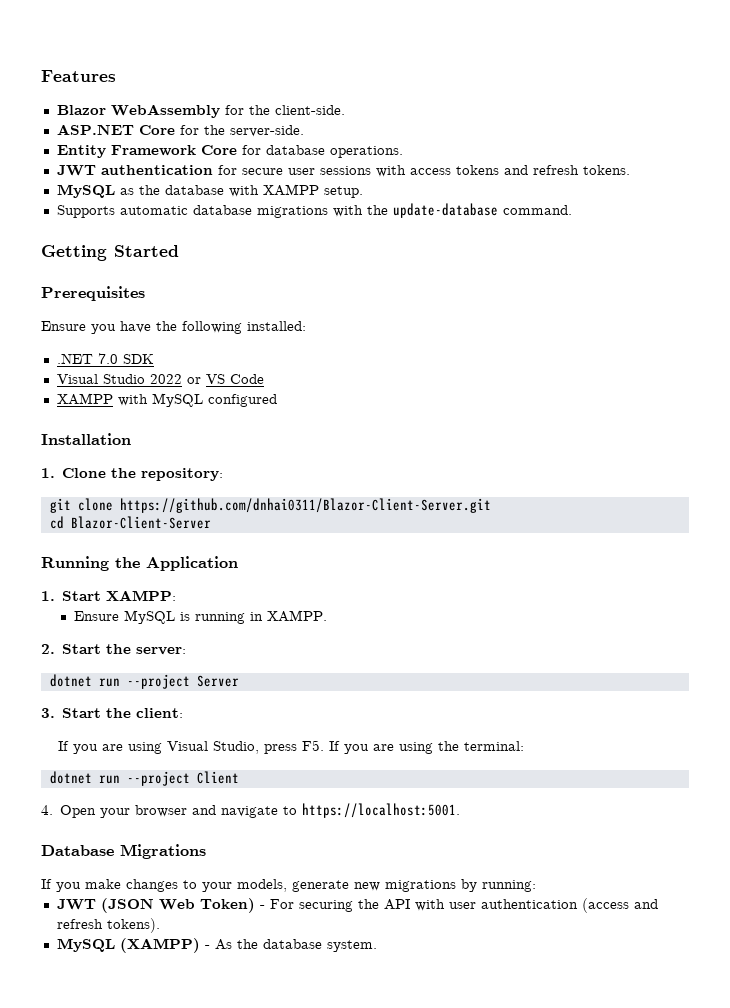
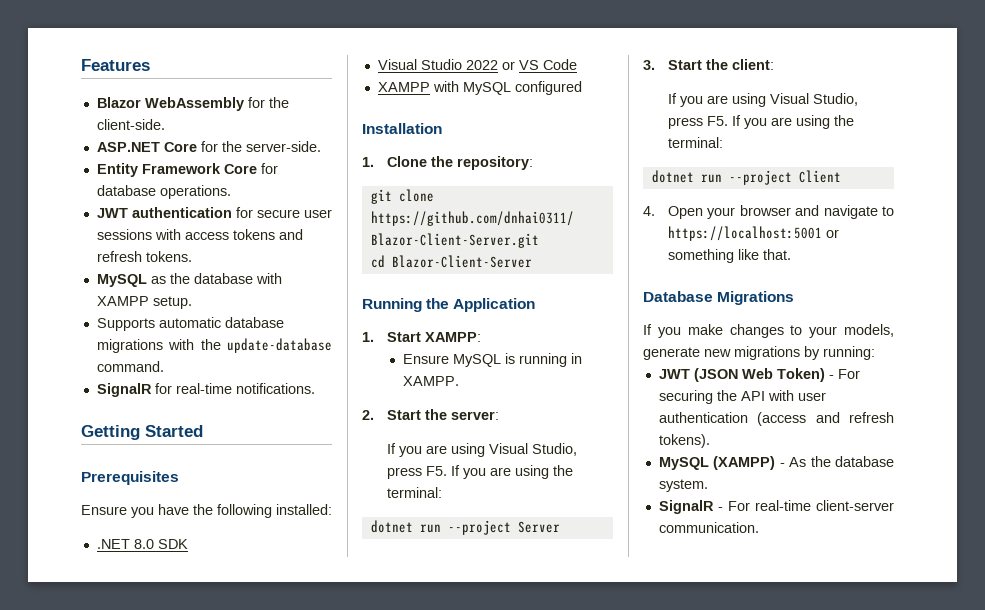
(572, 210) none -> [96,383,315,397] // SignalR for real-time notifications.
[97,353,118,364] 7.0 -> [133,539,154,549] 8.0
(187, 651) none -> [386,443,577,457] [386,465,573,479] [386,487,442,498] // If you are using Visual Studio, press F5. If you are using the terminal:
[302,803,461,818] https://localhost:5001. -> [667,226,839,241] [667,249,791,263] https://localhost:5001 or something like that.
(377, 946) none -> [658,500,894,514] [658,522,759,533] // SignalR - For real-time client-server communication.

